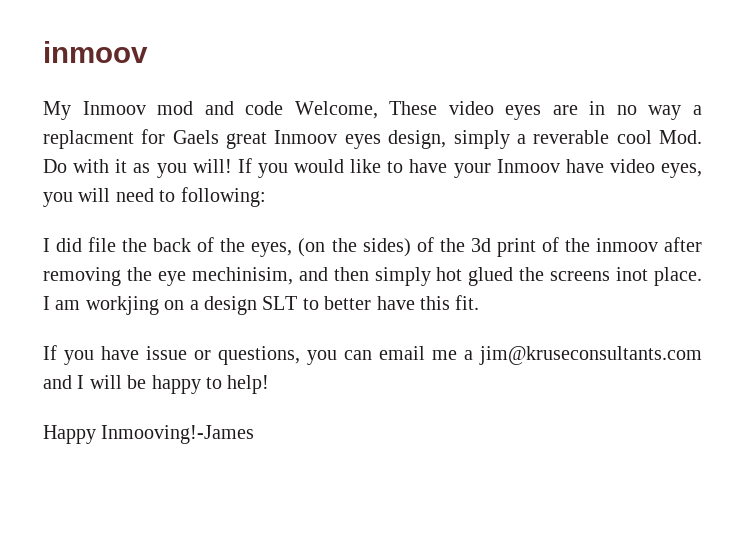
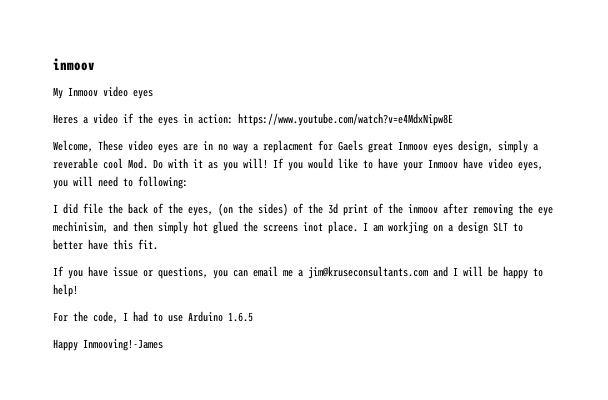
[157,101,284,115] mod and code -> [103,86,153,99] [53,113,453,126] video eyes // Heres a video if the eyes in action: https://www.youtube.com/watch?v=e4MdxNipw8E //
(270, 384) none -> [53,311,253,323] // For the code, I had to use Arduino 1.6.5

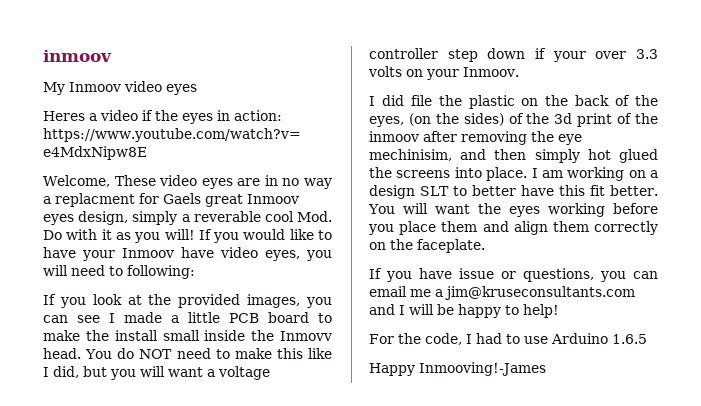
(188, 182) none -> [43,294,332,308] [43,312,332,323] [43,330,332,341] [43,348,332,359] [43,366,270,380] [369,48,658,62] [368,66,519,80] // If you look at the provided images, you can see I made a little PCB board to make the install small inside the Inmovv head. You do NOT need to make this like I did, but you will want a voltage controller step down if your over 3.3 volts on your Inmoov.
(123, 208) none -> [468,95,569,109] plastic on the
[303,222,323,232] inot -> [454,167,482,178] into
[388,221,428,234] workjing -> [567,167,625,181] working
[138,239,158,250] fit. -> [590,185,659,196] [368,203,658,217] [368,221,658,235] [369,239,485,253] fit better. You will want the eyes working before you place them and align them correctly on the faceplate.

